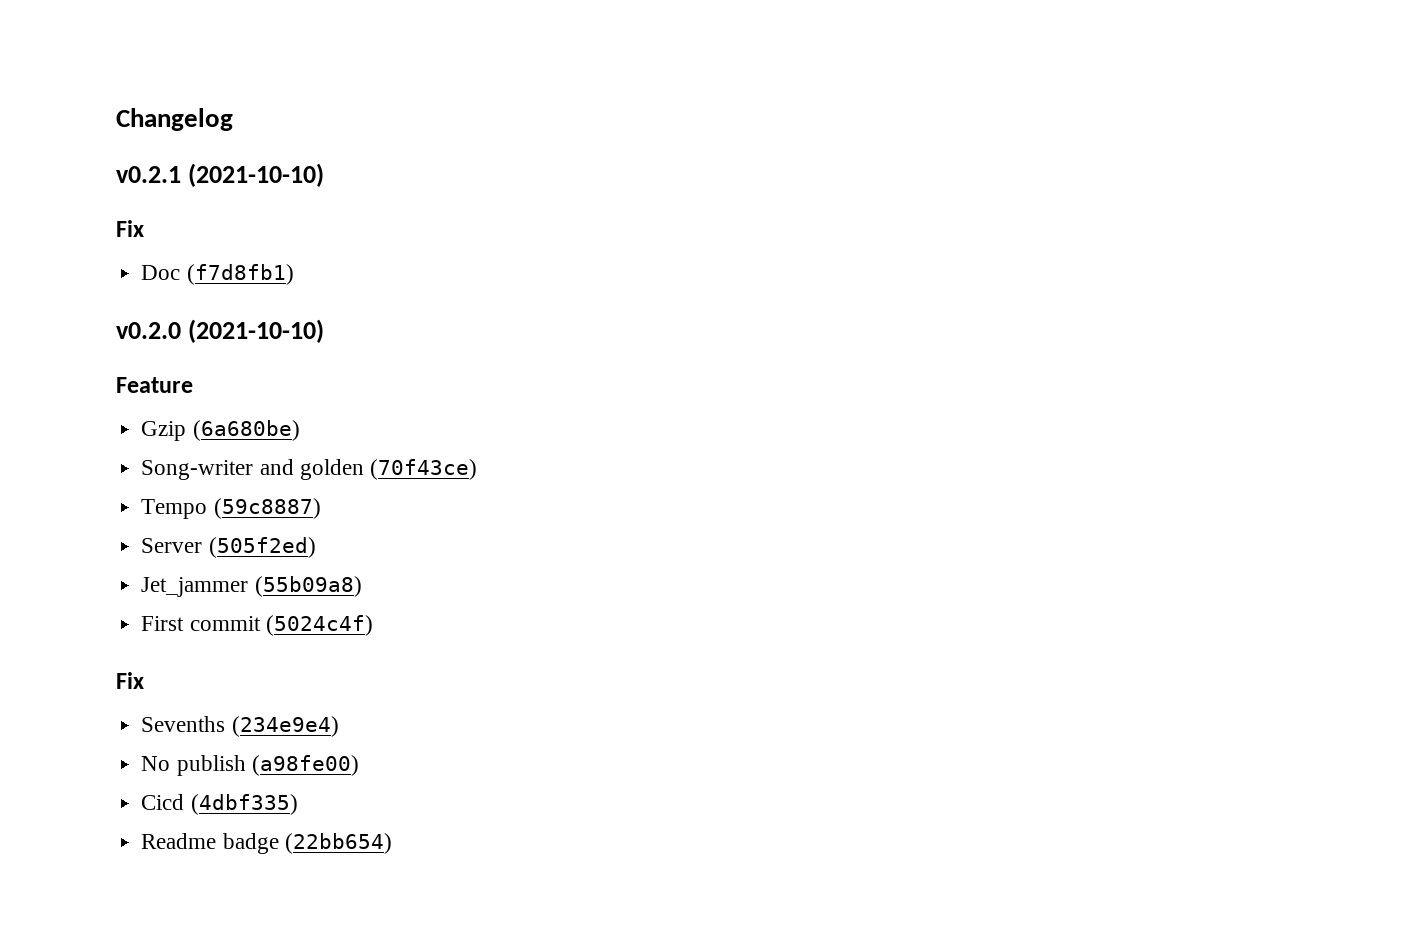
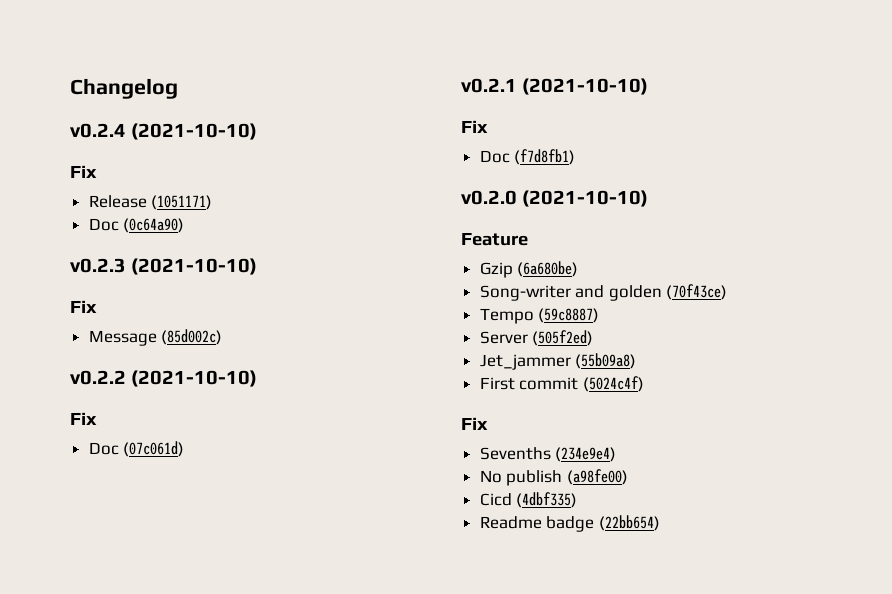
(233, 119) none -> [70,123,258,140] [70,165,97,178] [88,195,213,210] [88,218,185,233] [70,258,258,275] [70,300,97,313] [88,329,223,346] [70,370,258,387] [70,412,97,425] [88,441,185,457] // v0.2.4 (2021-10-10) // Fix // Release (1051171) // Doc (0c64a90) // v0.2.3 (2021-10-10) // Fix // Message (85d002c) // v0.2.2 (2021-10-10) // Fix // Doc (07c061d)

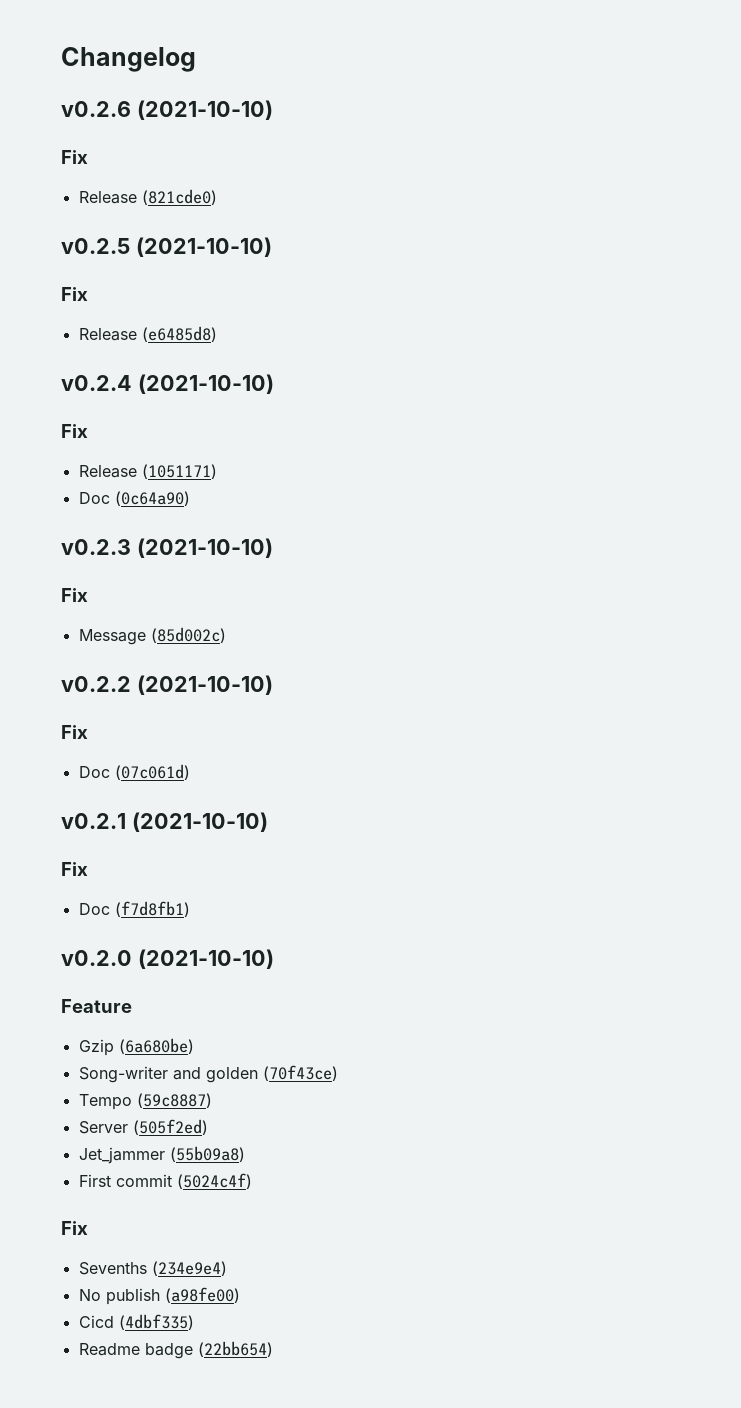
(178, 88) none -> [61,100,273,120] [61,150,88,164] [78,189,217,205] [61,237,272,257] [61,287,88,301] [78,326,217,342] // v0.2.6 (2021-10-10) // Fix // Release (821cde0) // v0.2.5 (2021-10-10) // Fix // Release (e6485d8)

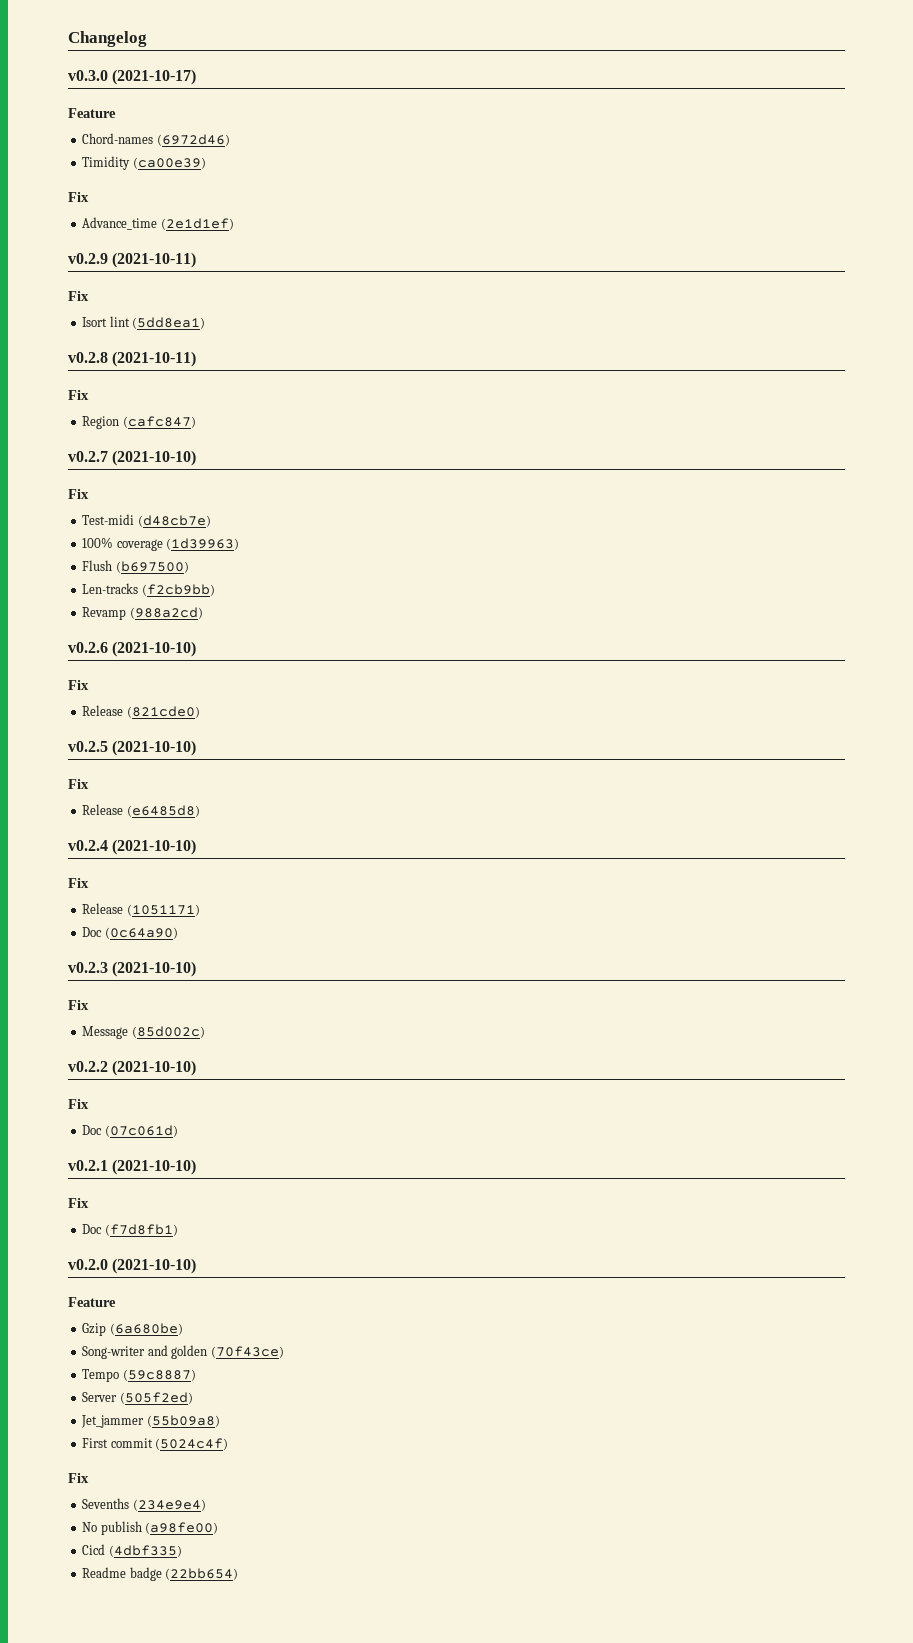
(196, 59) none -> [68,69,197,85] [68,108,116,118] [82,133,230,146] [82,156,206,170] [68,192,89,202] [82,217,234,230] [68,252,197,268] [68,291,89,301] [82,316,206,329] [68,351,197,367] [68,390,89,400] [82,416,196,429] [68,450,197,466] [68,489,89,499] [82,514,211,527] [82,537,240,551] [82,560,189,573] [82,583,215,596] [82,607,203,620] // v0.3.0 (2021-10-17) // Feature // Chord-names (6972d46) // Timidity (ca00e39) // Fix // Advance_time (2e1d1ef) // v0.2.9 (2021-10-11) // Fix // Isort lint (5dd8ea1) // v0.2.8 (2021-10-11) // Fix // Region (cafc847) // v0.2.7 (2021-10-10) // Fix // Test-midi (d48cb7e) // 100% coverage (1d39963) // Flush (b697500) // Len-tracks (f2cb9bb) // Revamp (988a2cd)

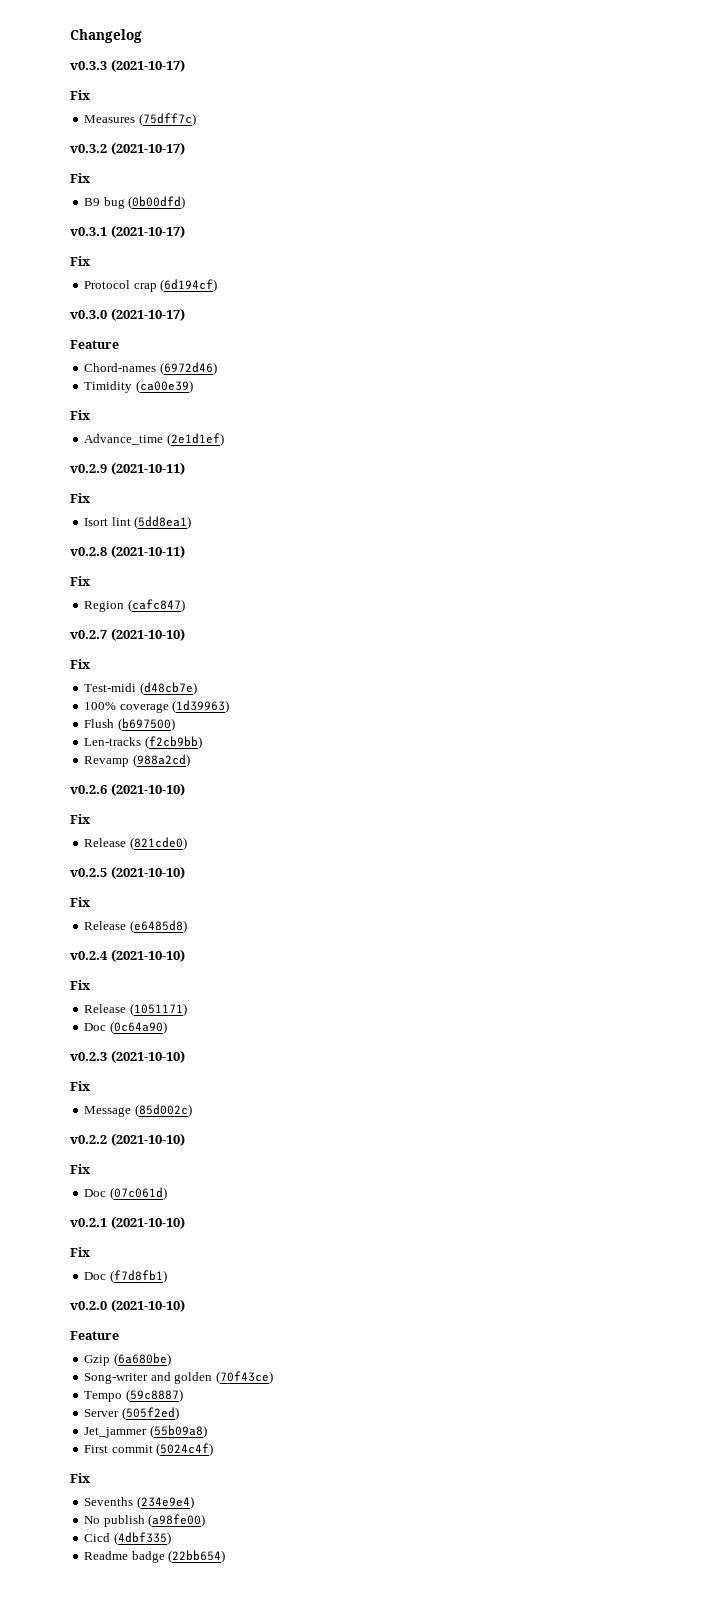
(147, 39) none -> [70,59,185,72] [70,90,90,100] [84,113,196,126] [70,142,185,155] [70,173,90,183] [84,196,186,209] [70,225,185,238] [70,256,90,266] [84,279,218,292] // v0.3.3 (2021-10-17) // Fix // Measures (75dff7c) // v0.3.2 (2021-10-17) // Fix // B9 bug (0b00dfd) // v0.3.1 (2021-10-17) // Fix // Protocol crap (6d194cf)

